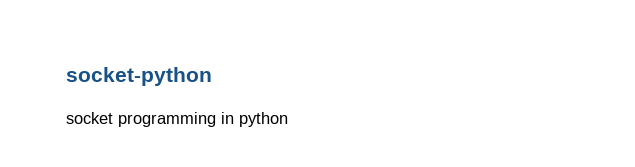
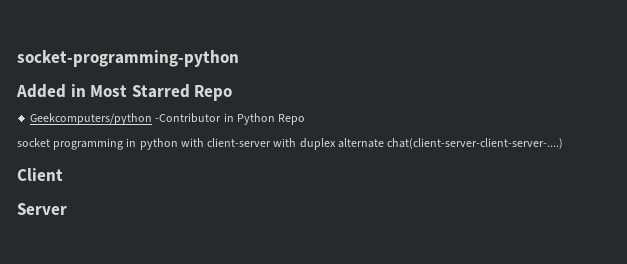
[66,67,212,86] [66,112,288,127] socket-python // socket programming in python -> [17,50,239,67] [16,84,233,101] [30,113,306,125] [17,138,564,150] [17,168,63,181] [17,203,67,215] socket-programming-python // Added in Most Starred Repo // Geekcomputers/python -Contributor in Python Repo // socket programming in python with client-server with duplex alternate chat(client-server-client-server-....) // Client // Server

